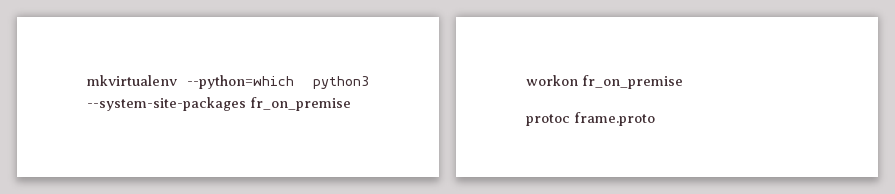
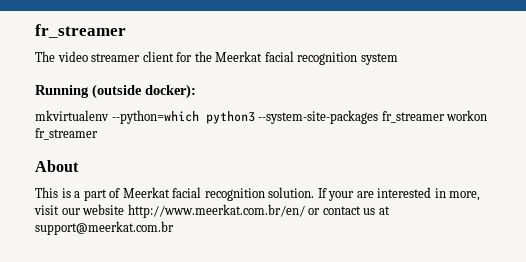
[87,75,369,89] [87,97,351,111] [526,75,683,89] [526,112,655,126] mkvirtualenv --python=which python3 --system-site-packages fr_on_premise workon fr_on_premise // protoc frame.proto -> [35,24,126,38] [35,51,398,65] [35,84,196,99] [35,110,488,124] [35,128,98,140] [35,160,79,172] [35,187,481,201] [34,204,390,218] [35,221,174,235] fr_streamer // The video streamer client for the Meerkat facial recognition system // Running (outside docker): // mkvirtualenv --python=which python3 --system-site-packages fr_streamer workon fr_streamer // About // This is a part of Meerkat facial recognition solution. If your are interested in more, visit our website http://www.meerkat.com.br/en/ or contact us at support@meerkat.com.br

